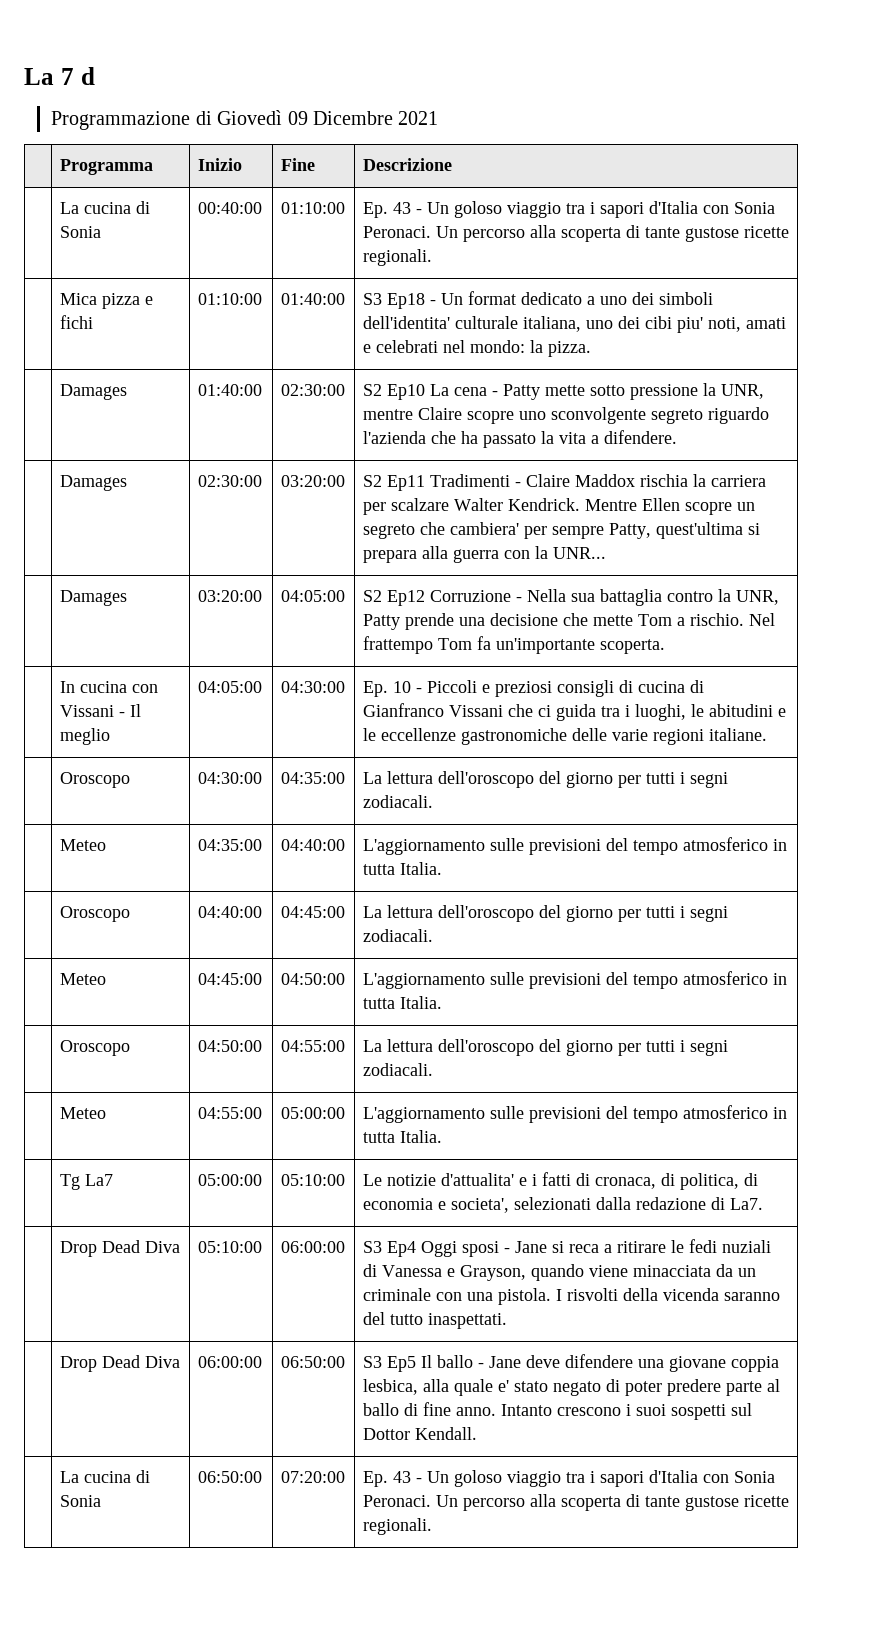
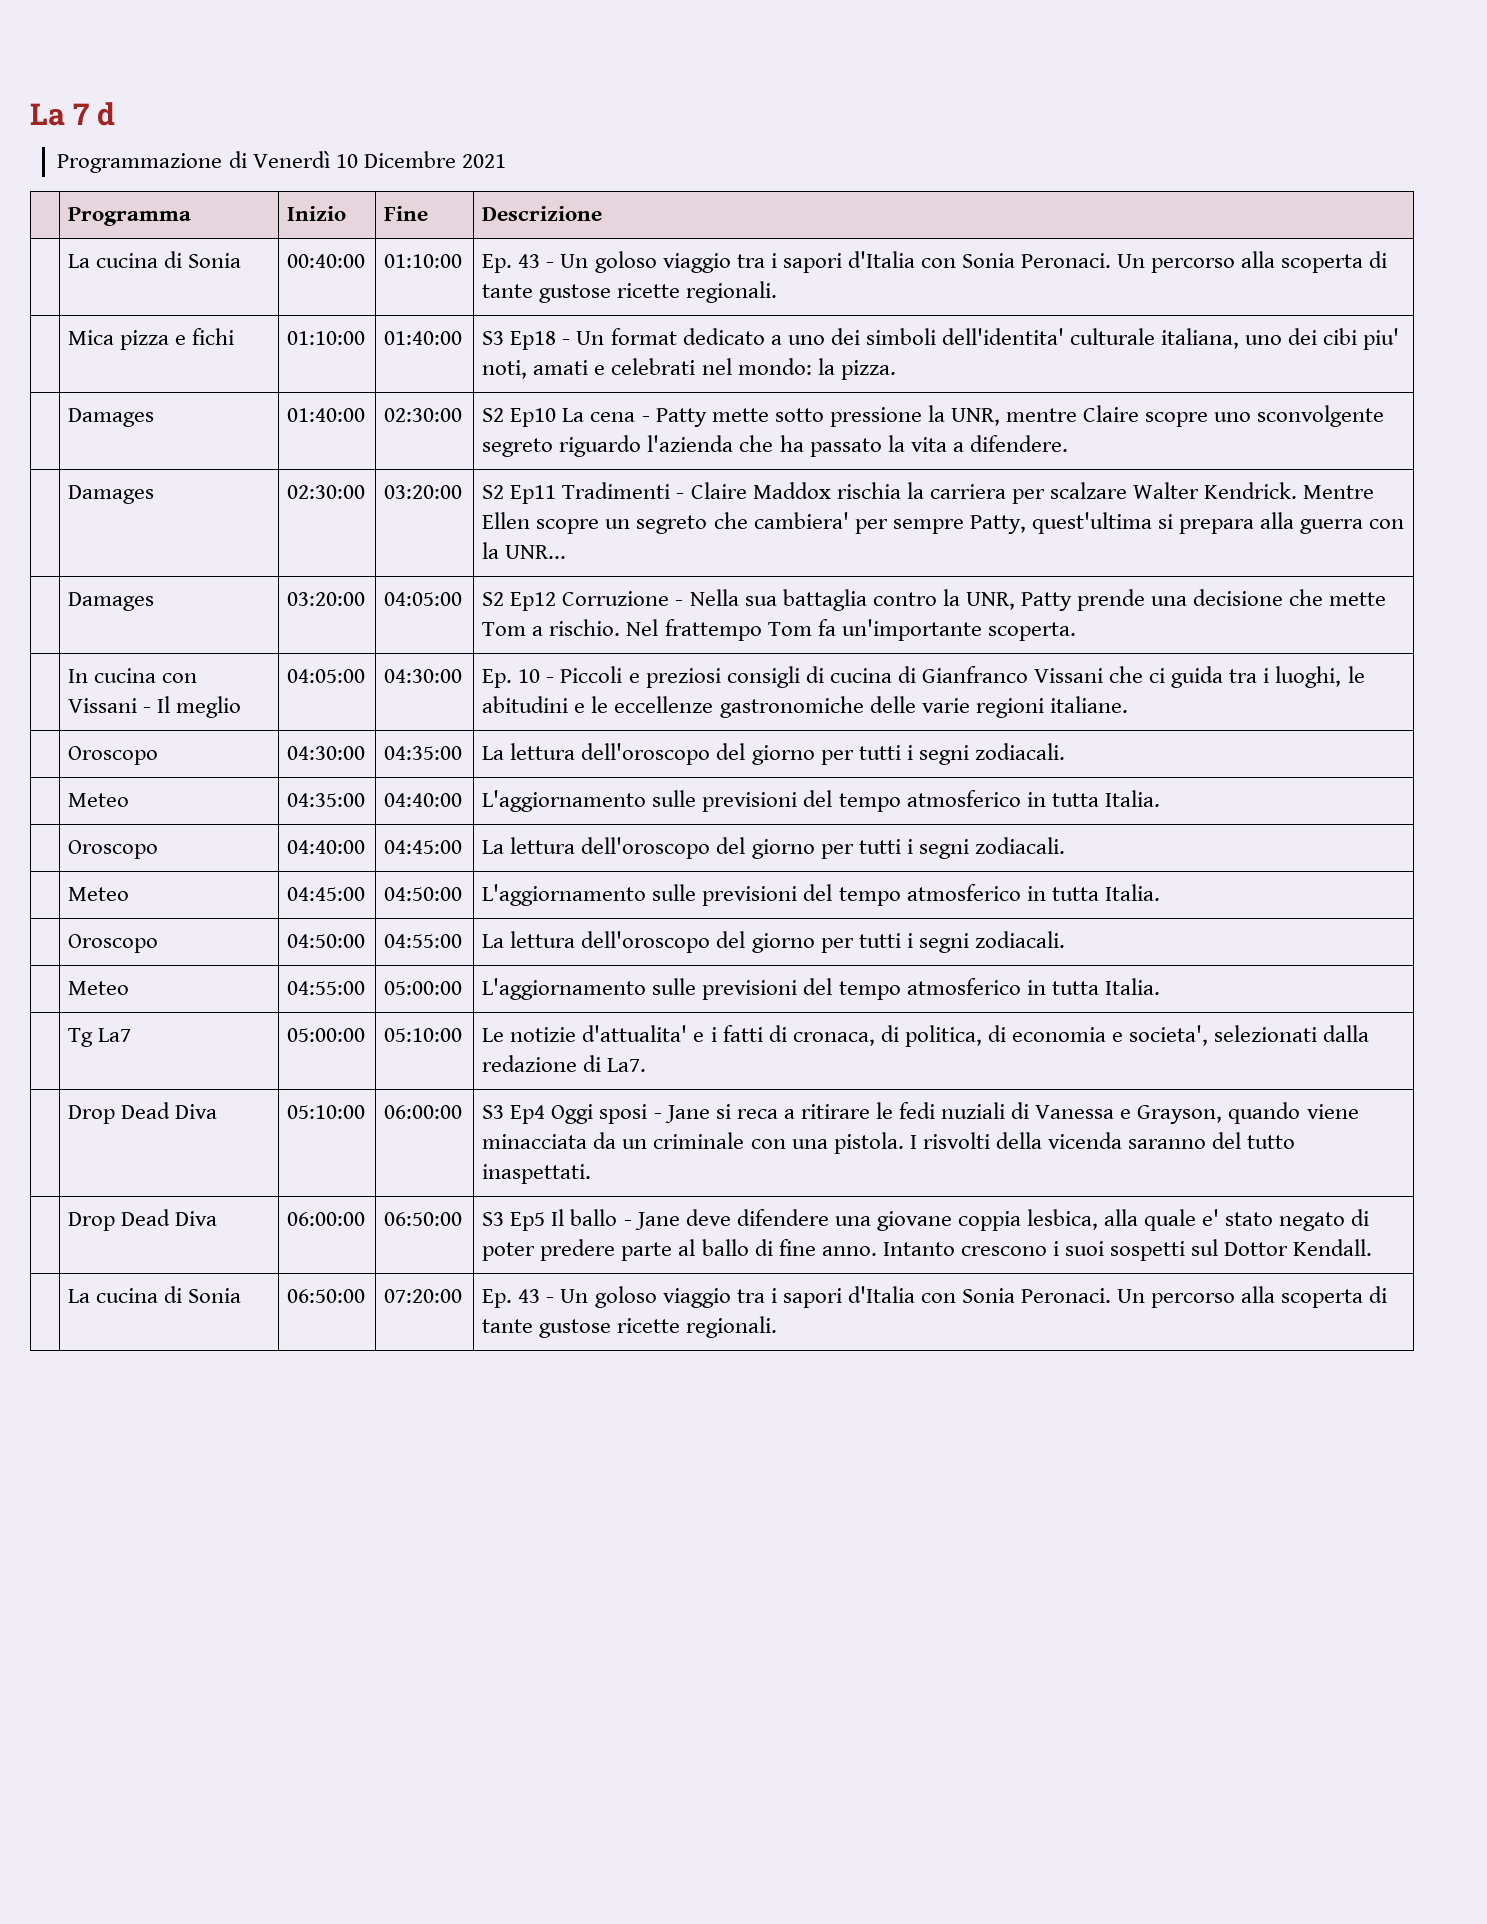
[217,110,308,125] Giovedì 09 -> [252,151,358,168] Venerdì 10

